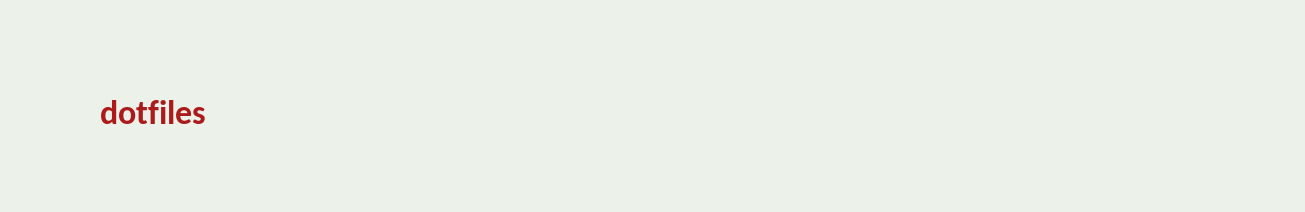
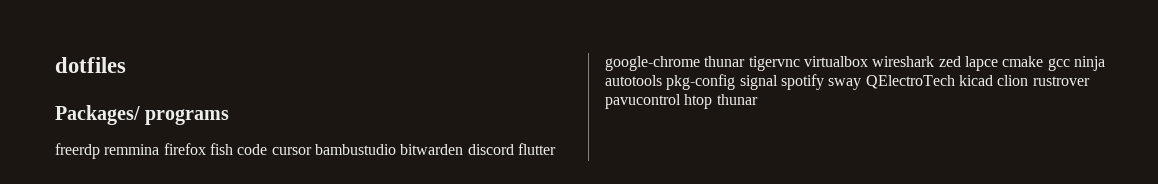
(206, 112) none -> [55,105,230,125] [55,143,556,159] [605,56,1105,71] [605,74,1090,90] [605,94,758,109] // Packages/ programs // freerdp remmina firefox fish code cursor bambustudio bitwarden discord flutter google-chrome thunar tigervnc virtualbox wireshark zed lapce cmake gcc ninja autotools pkg-config signal spotify sway QElectroTech kicad clion rustrover pavucontrol htop thunar

